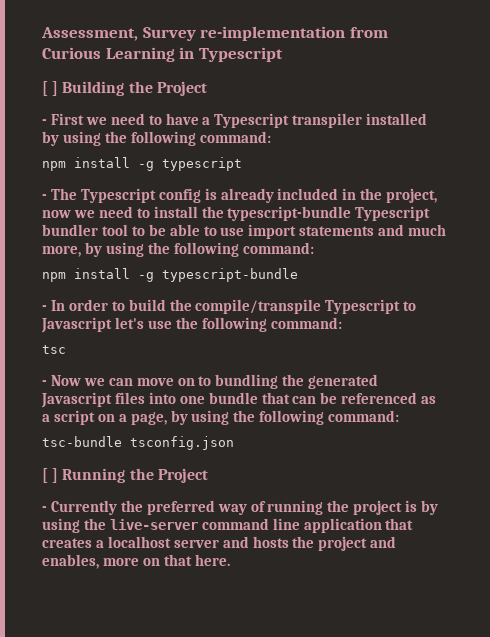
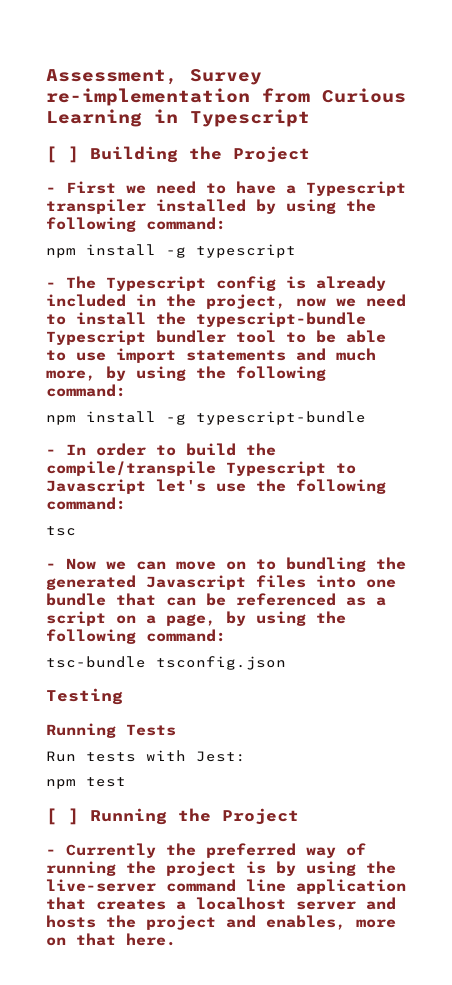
(234, 443) none -> [46,688,123,705] [46,723,176,738] [46,750,246,762] [46,777,126,789] // Testing // Running Tests // Run tests with Jest: // npm test

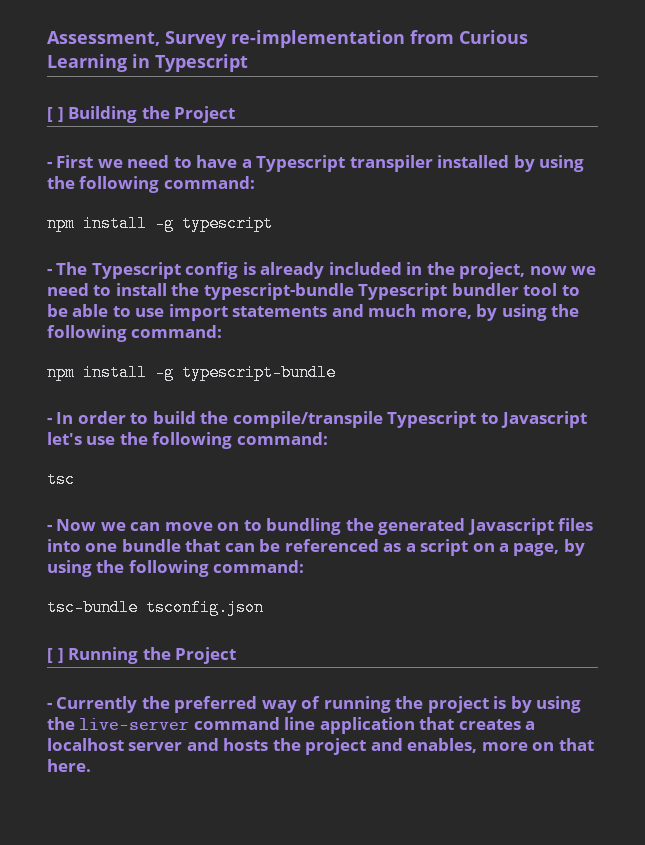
[46,688,123,705] [46,723,176,738] [46,750,246,762] [46,777,126,789] // Testing // Running Tests // Run tests with Jest: // npm test -> (264, 607) none

